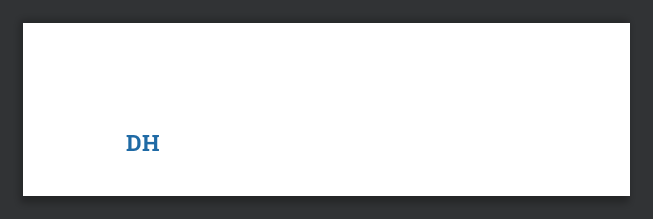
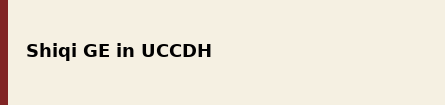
[126,135,160,151] DH -> [26,43,212,61] Shiqi GE in UCCDH

